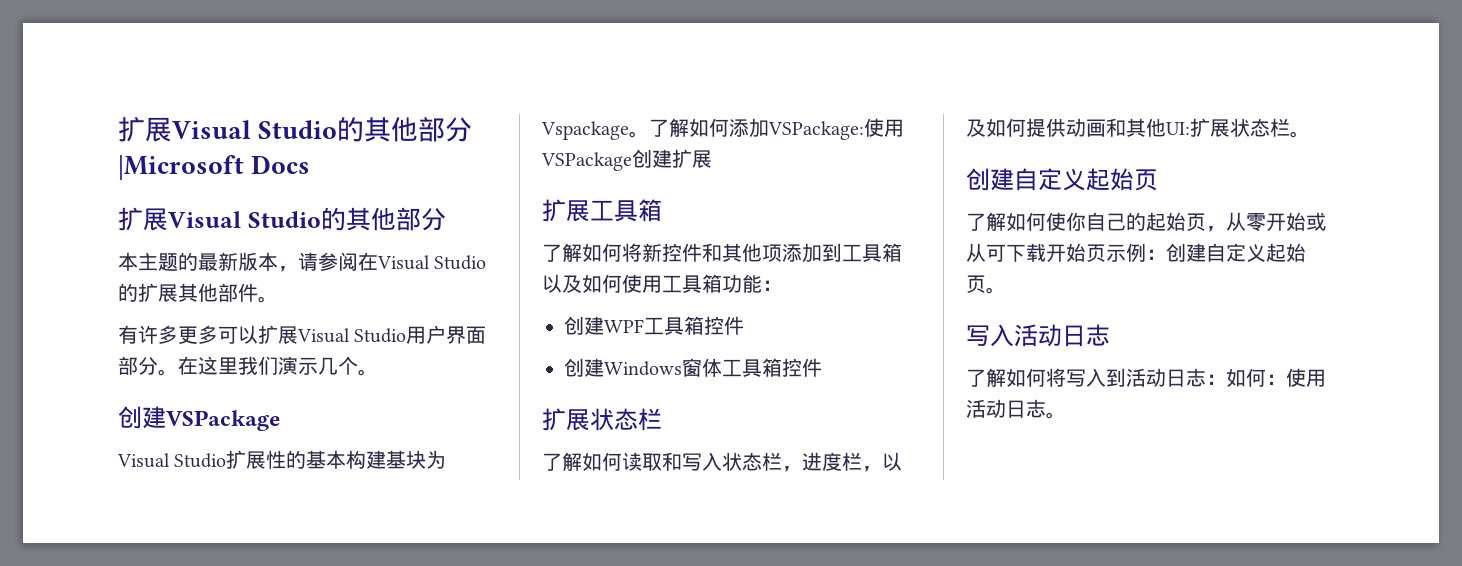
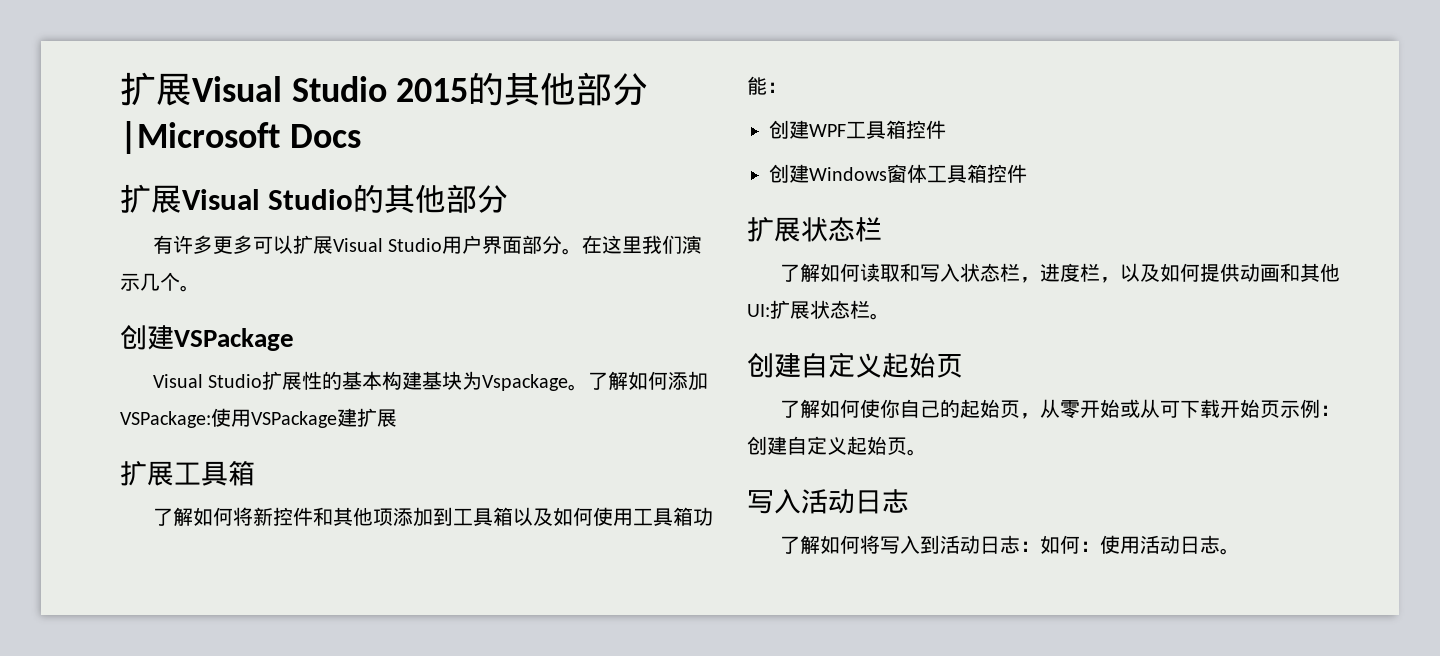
[118,117,338,142] 扩展Visual Studio -> [120,72,469,106] 扩展Visual Studio 2015
[118,252,487,272] [118,283,278,303] // 本主题的最新版本，请参阅在Visual Studio的扩展其他部件。 -> (509, 199) none
[632,149,652,168] 创 -> (337, 419) none

